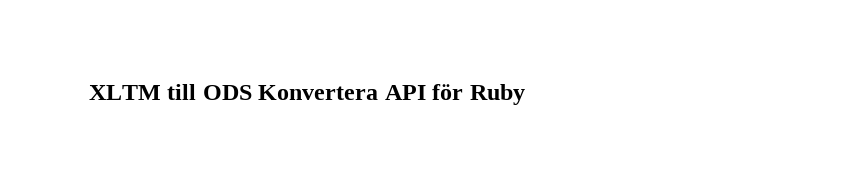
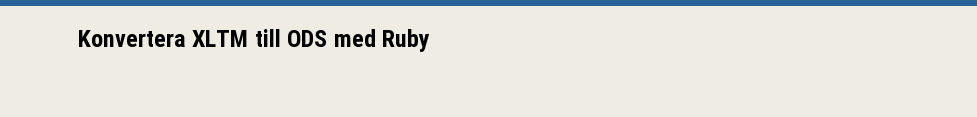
(89, 92) none -> [78,30,186,47] Konvertera
[258,84,464,100] Konvertera API för -> [333,29,376,47] med

